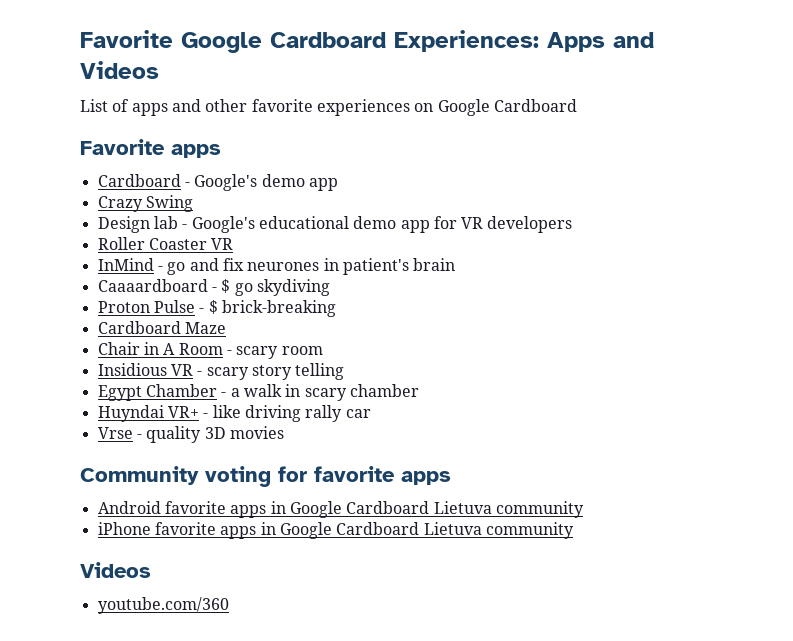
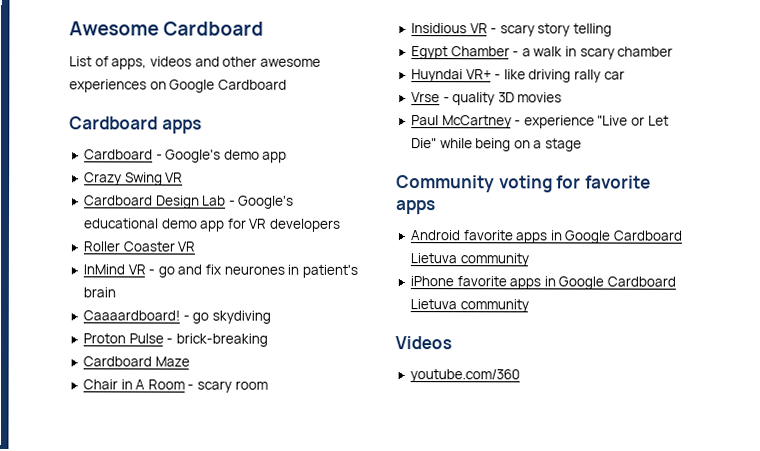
[80,30,654,53] [80,61,159,79] Favorite Google Cardboard Experiences: Apps and Videos -> [69,21,265,36] Awesome Cardboard
[131,103,168,116] apps -> [111,56,192,70] apps, videos
[251,99,313,112] favorite -> [259,58,321,67] awesome
[80,139,165,155] Favorite -> [69,116,158,130] Cardboard
[97,216,178,233] // Design lab -> [165,172,184,183] [83,195,227,209] VR // Cardboard Design Lab
(154, 264) none -> [127,264,146,275] VR
[97,279,231,293] Caaaardboard - $ -> [82,310,190,321] Caaaardboard! -
[208,300,218,314] $ -> (174, 341) none
(284, 432) none -> [410,115,669,129] [410,138,583,152] // Paul McCartney - experience "Live or Let Die" while being on a stage

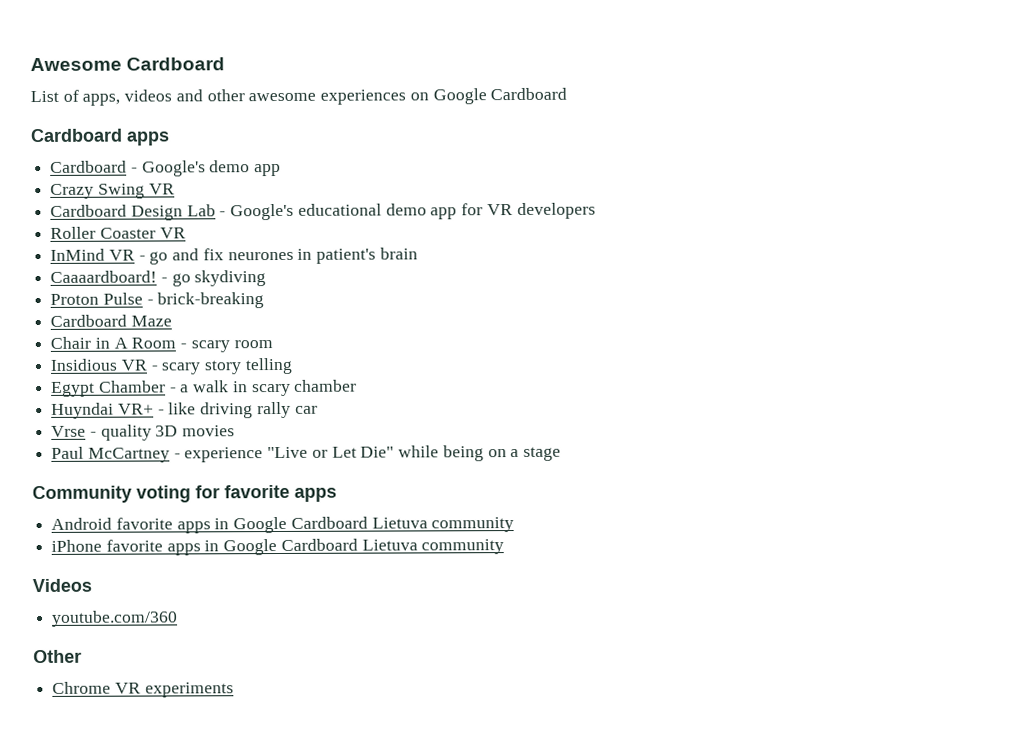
(520, 376) none -> [33,649,82,664] [52,681,234,698] // Other // Chrome VR experiments

